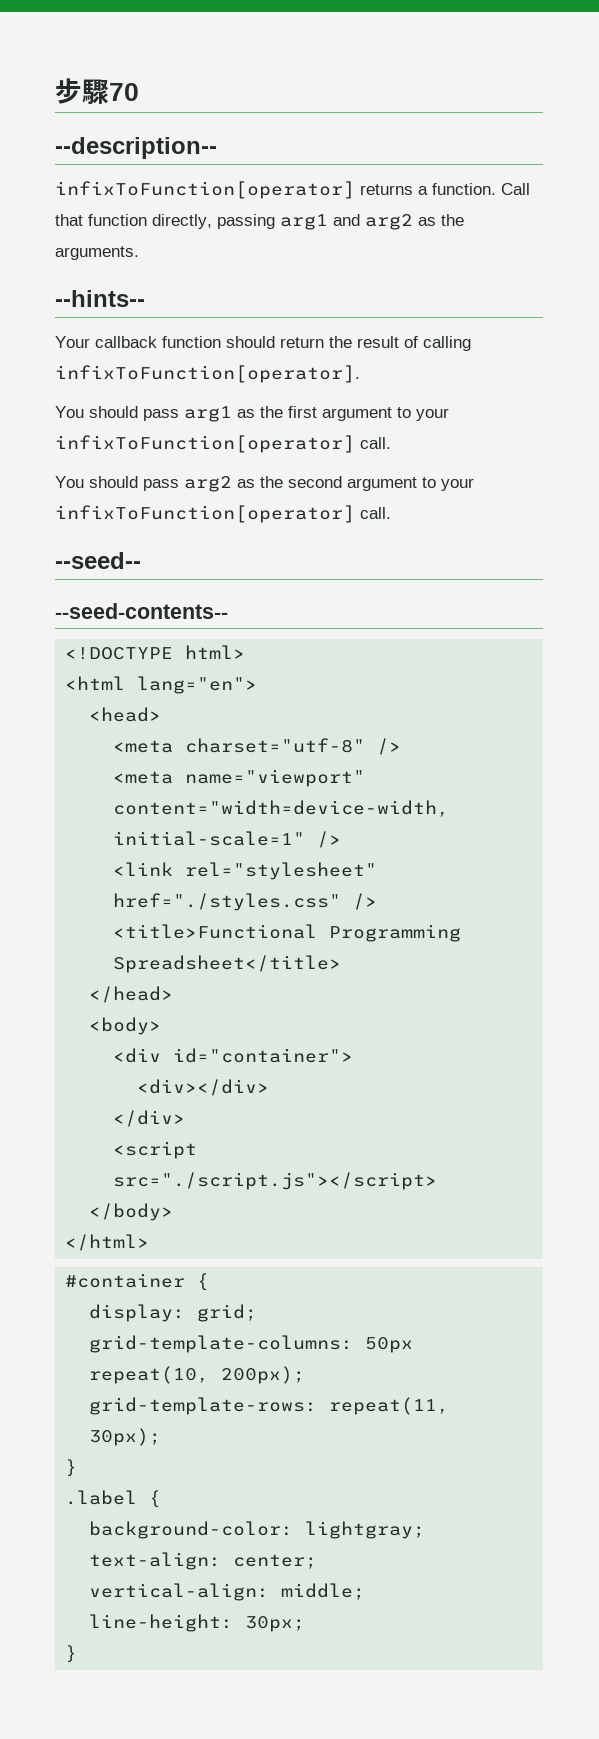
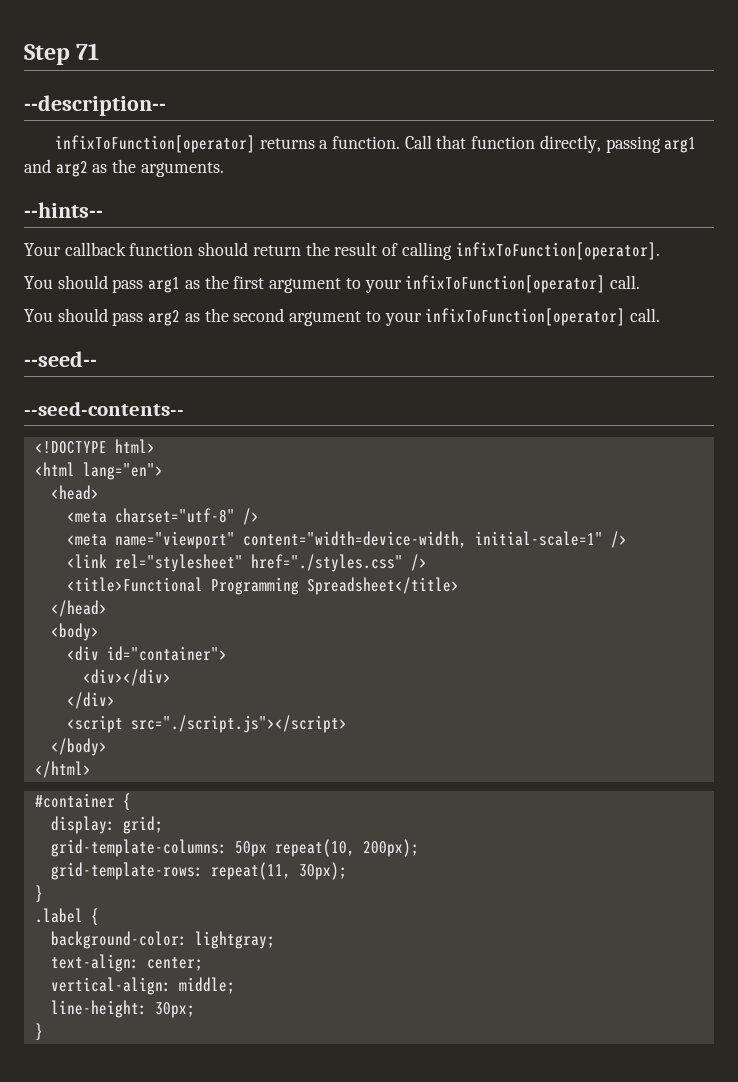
[55,78,139,104] 步驟70 -> [24,43,100,65] Step 71

